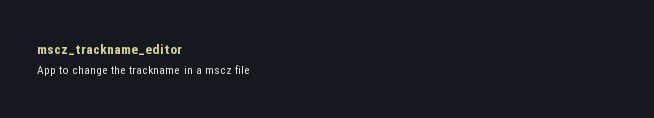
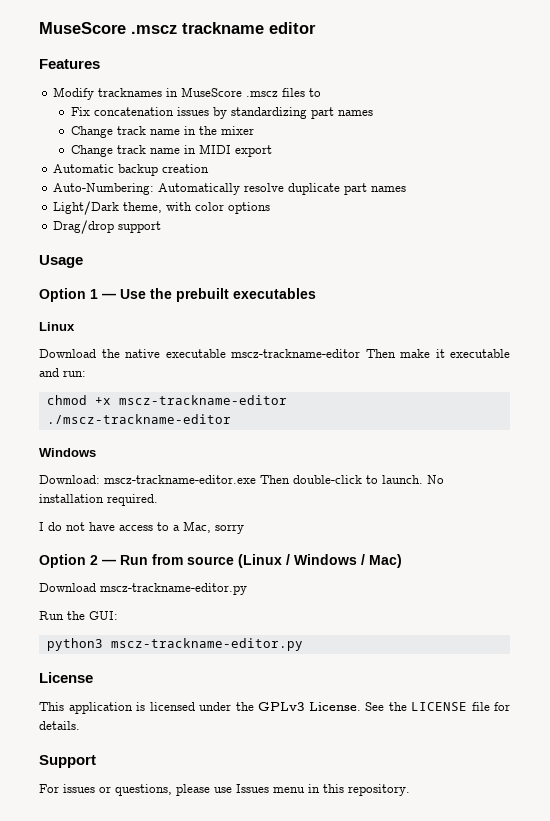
[37,44,182,55] [37,65,250,76] mscz_trackname_editor // App to change the trackname in a mscz file -> [39,22,316,34] [39,59,100,69] [53,87,322,100] [70,107,373,119] [70,126,254,138] [70,144,272,157] [53,164,210,176] [53,183,407,195] [53,201,271,215] [53,220,162,234] [39,255,83,268] [39,288,316,302] [39,322,75,331] [39,349,510,358] [39,368,86,377] [46,395,287,405] [46,414,231,424] [39,448,96,457] [39,475,444,484] [39,494,158,506] [39,521,244,534] [39,554,402,568] [39,583,247,595] [39,611,118,620] [46,638,303,651] [39,672,93,683] [39,702,510,714] [39,721,80,730] [39,755,96,768] [39,784,410,796] MuseScore .mscz trackname editor // Features // Modify tracknames in MuseScore .mscz files to // Fix concatenation issues by standardizing part names // Change track name in the mixer // Change track name in MIDI export // Automatic backup creation // Auto-Numbering: Automatically resolve duplicate part names // Light/Dark theme, with color options // Drag/drop support // Usage // Option 1 — Use the prebuilt executables // Linux // Download the native executable mscz-trackname-editor Then make it executable and run: // chmod +x mscz-trackname-editor // ./mscz-trackname-editor // Windows // Download: mscz-trackname-editor.exe Then double-click to launch. No installation required. // I do not have access to a Mac, sorry // Option 2 — Run from source (Linux / Windows / Mac) // Download mscz-trackname-editor.py // Run the GUI: // python3 mscz-trackname-editor.py // License // This application is licensed under the GPLv3 License. See the LICENSE file for details. // Support // For issues or questions, please use Issues menu in this repository.

